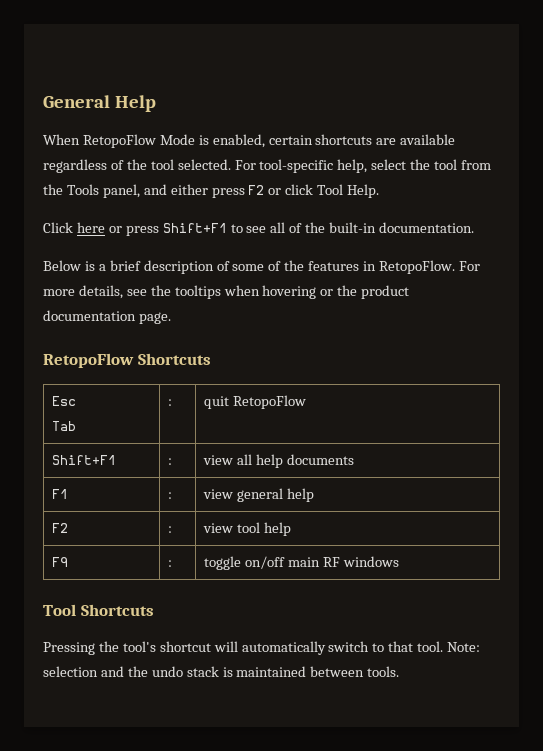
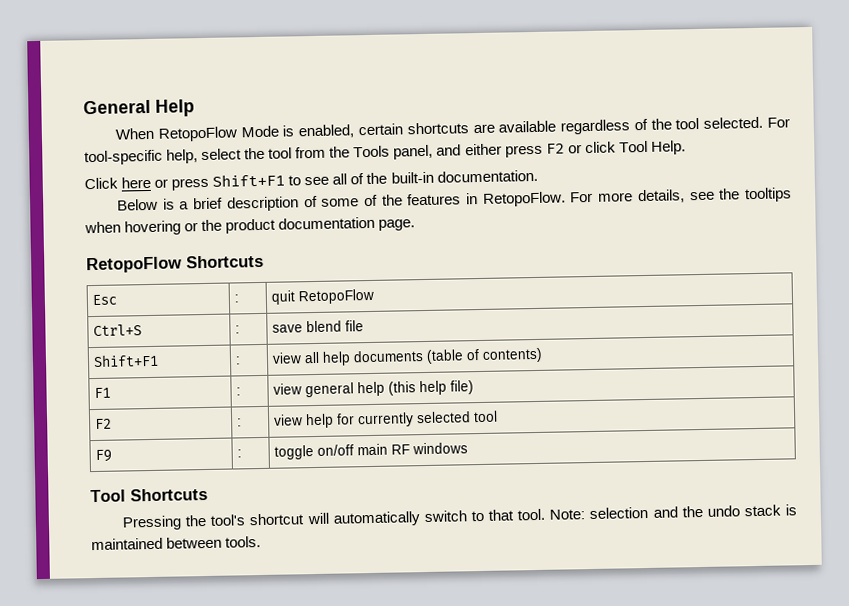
[52,421,77,431] // Tab -> (118, 300) none
(307, 402) none -> [93,324,143,337] [235,325,241,334] [272,320,365,333] // Ctrl+S | : | save blend file
(355, 459) none -> [426,347,544,364] (table of contents)
(315, 495) none -> [388,380,475,396] (this help file)
[237,522,292,536] tool help -> [305,410,499,429] help for currently selected tool

